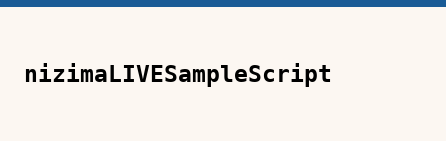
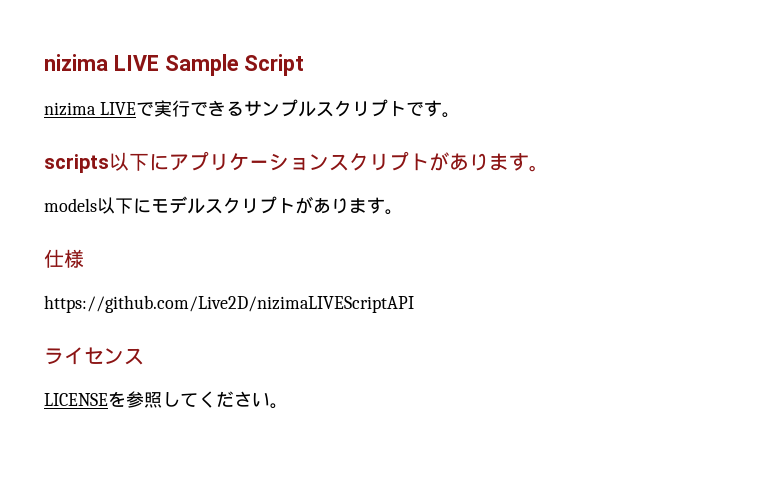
[24,63,332,87] nizimaLIVESampleScript -> [44,54,305,76] [44,99,460,118] [44,151,549,173] [44,196,403,215] [44,249,84,268] [44,295,414,313] [44,347,144,365] [44,391,288,409] nizima LIVE Sample Script // nizima LIVEで実行できるサンプルスクリプトです。 // scripts以下にアプリケーションスクリプトがあります。 // models以下にモデルスクリプトがあります。 // 仕様 // https://github.com/Live2D/nizimaLIVEScriptAPI // ライセンス // LICENSEを参照してください。

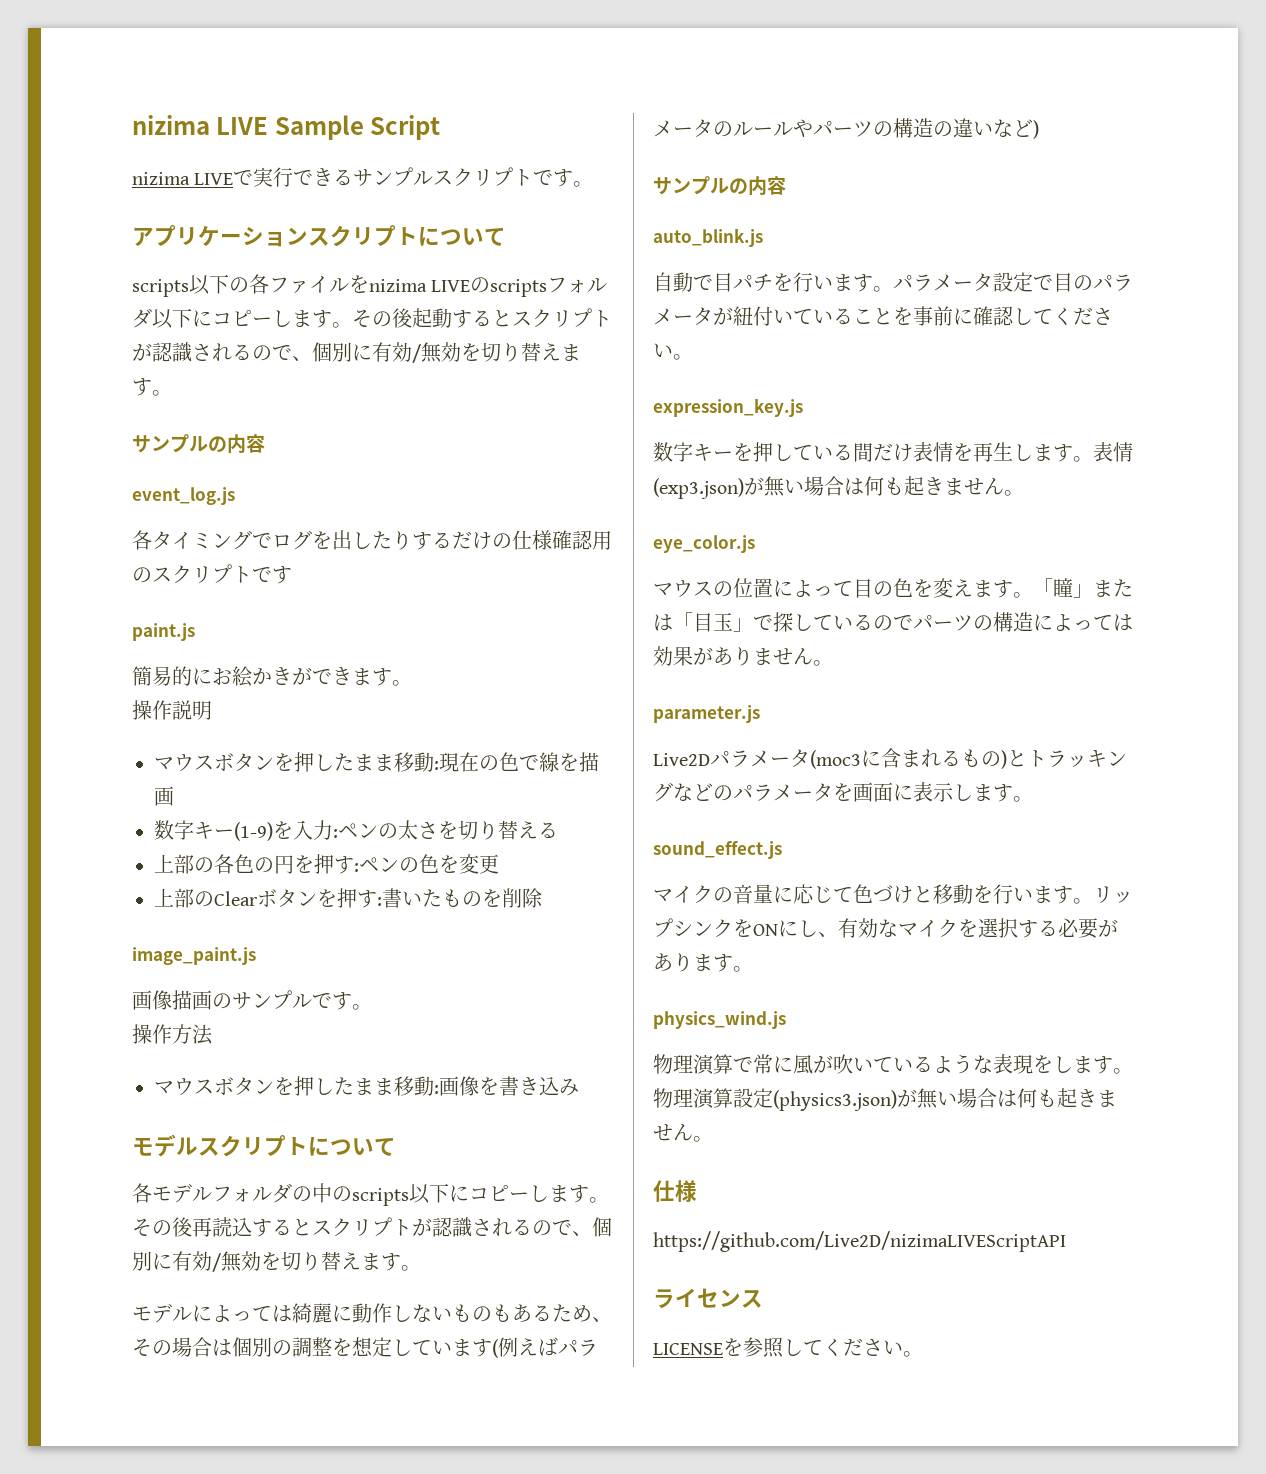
[44,152,169,173] scripts以下に -> (594, 184) none
[429,152,549,172] [44,196,385,214] があります。 // models以下にモデルスクリプトがあります -> [418,226,506,246] [132,274,608,297] [132,308,612,329] [132,342,581,363] [132,378,172,396] [132,434,265,454] [132,487,235,505] [132,530,612,550] [132,564,292,584] [132,623,195,641] [132,666,412,687] [132,700,212,720] [154,752,599,772] [154,786,174,806] [154,820,558,841] [154,854,499,874] [154,888,543,908] [132,947,256,965] [132,990,372,1010] [132,1024,213,1045] [154,1076,579,1096] [132,1134,396,1157] [132,1183,609,1206] [132,1217,612,1237] [132,1251,421,1272] [132,1303,612,1323] [132,1337,598,1358] [653,118,1039,139] [653,176,786,196] [653,228,763,247] [653,272,1133,292] [653,306,1113,326] [653,343,693,360] [653,398,803,417] [653,442,1133,462] [653,476,1024,499] [653,535,755,553] [653,578,1133,598] [653,612,1133,632] [653,646,833,666] [653,705,760,723] [653,748,1127,769] [653,782,1033,802] [653,841,782,859] [653,884,1133,904] [653,918,1118,939] [653,953,753,972] [653,1011,786,1029] [653,1054,1133,1075] [653,1088,1117,1111] [653,1123,693,1141] について // scripts以下の各ファイルをnizima LIVEのscriptsフォルダ以下にコピーします。その後起動するとスクリプトが認識されるので、個別に有効/無効を切り替えます。 // サンプルの内容 // event_log.js // 各タイミングでログを出したりするだけの仕様確認用のスクリプトです // paint.js // 簡易的にお絵かきができます。 // 操作説明 // マウスボタンを押したまま移動:現在の色で線を描画 // 数字キー(1-9)を入力:ペンの太さを切り替える // 上部の各色の円を押す:ペンの色を変更 // 上部のClearボタンを押す:書いたものを削除 // image_paint.js // 画像描画のサンプルです。 // 操作方法 // マウスボタンを押したまま移動:画像を書き込み // モデルスクリプトについて // 各モデルフォルダの中のscripts以下にコピーします。その後再読込するとスクリプトが認識されるので、個別に有効/無効を切り替えます。 // モデルによっては綺麗に動作しないものもあるため、その場合は個別の調整を想定しています(例えばパラメータのルールやパーツの構造の違いなど) // サンプルの内容 // auto_blink.js // 自動で目パチを行います。パラメータ設定で目のパラメータが紐付いていることを事前に確認してください。 // expression_key.js // 数字キーを押している間だけ表情を再生します。表情(exp3.json)が無い場合は何も起きません。 // eye_color.js // マウスの位置によって目の色を変えます。「瞳」または「目玉」で探しているのでパーツの構造によっては効果がありません。 // parameter.js // Live2Dパラメータ(moc3に含まれるもの)とトラッキングなどのパラメータを画面に表示します。 // sound_effect.js // マイクの音量に応じて色づけと移動を行います。リップシンクをONにし、有効なマイクを選択する必要があります。 // physics_wind.js // 物理演算で常に風が吹いているような表現をします。物理演算設定(physics3.json)が無い場合は何も起きません

